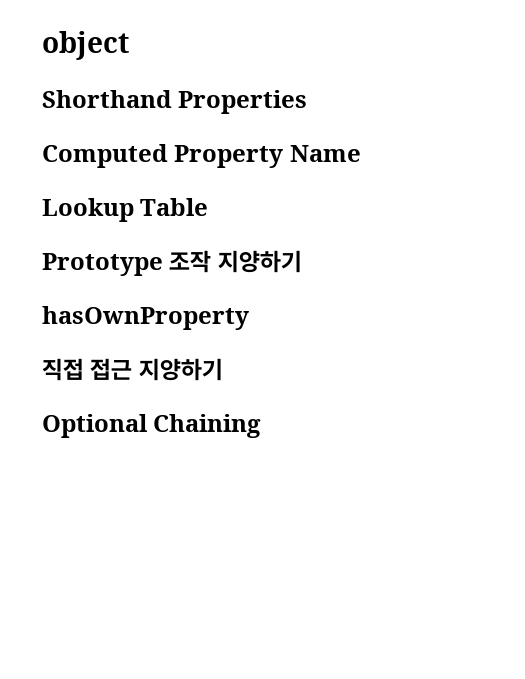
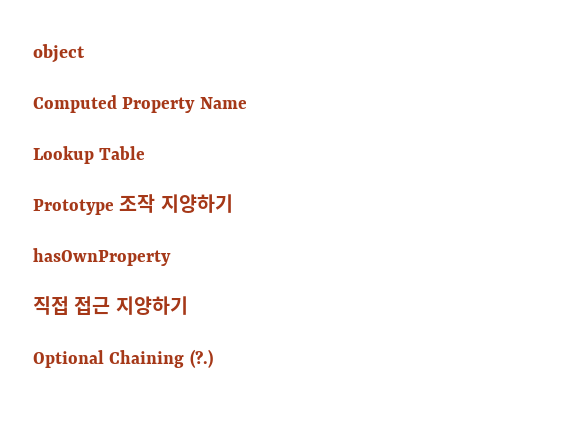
[42,90,308,114] // Shorthand Properties -> (85, 53) none
(262, 426) none -> [189,349,213,368] (?.)

